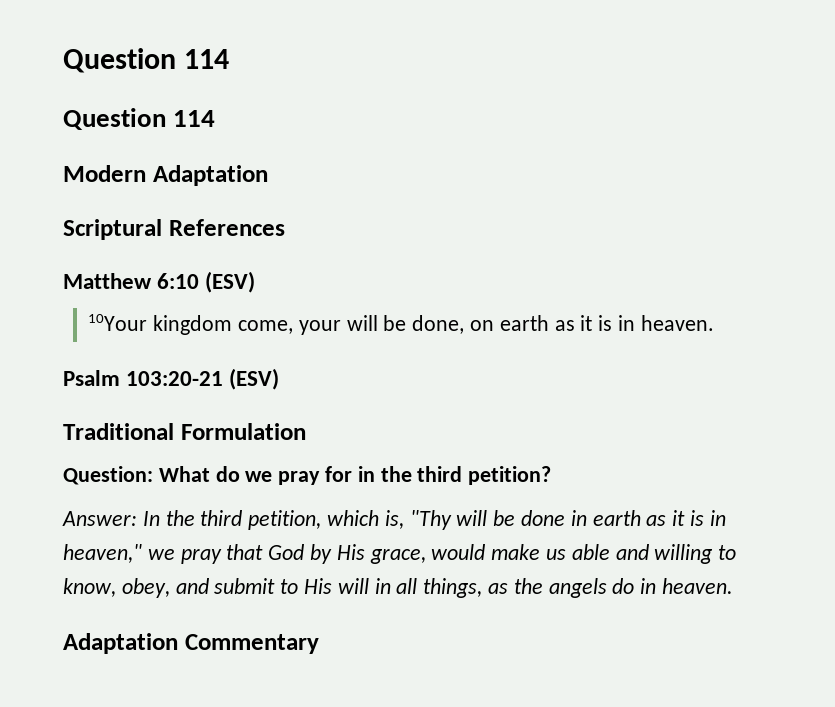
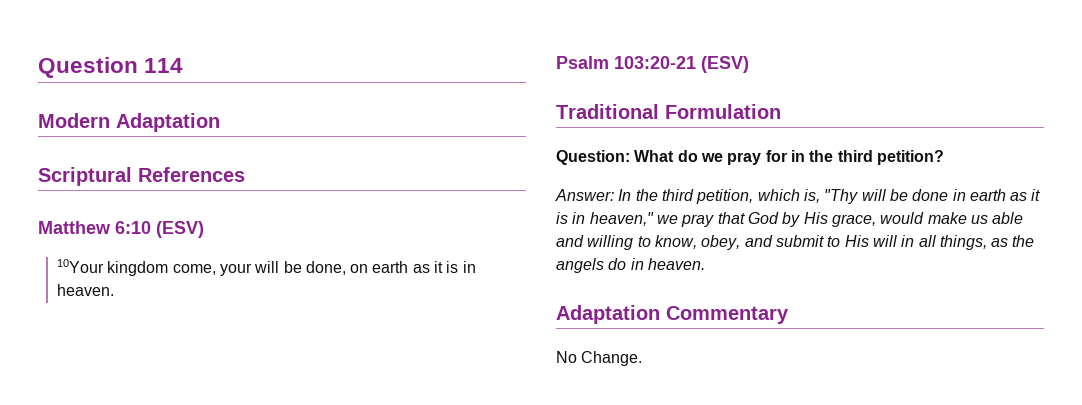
[63,48,229,73] [63,108,216,130] Question 114 // Question 114 -> [38,57,184,78] Question 114
(319, 644) none -> [556,351,643,366] // No Change.

